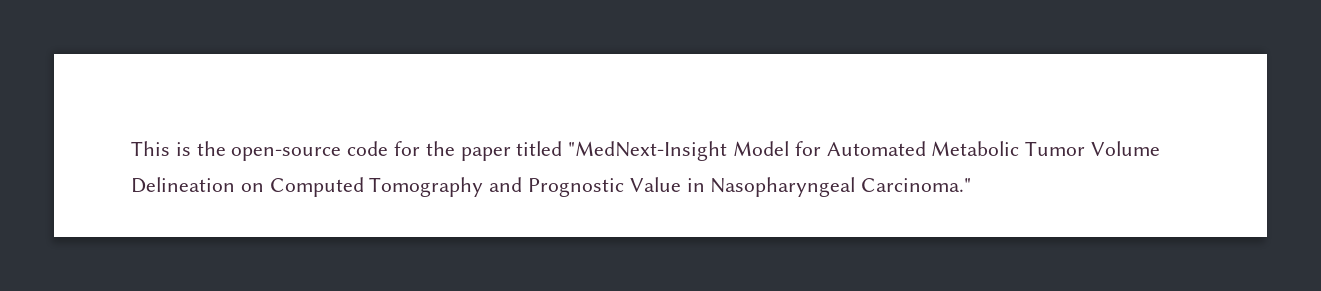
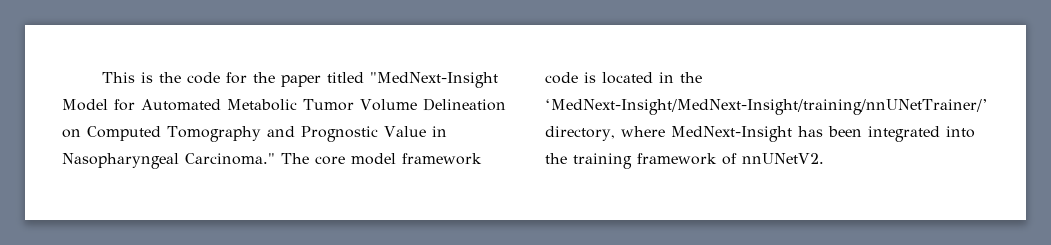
[231,147,342,161] open-source -> (182, 77) none
(972, 185) none -> [281,153,482,165] [545,72,702,84] [545,99,988,115] [545,126,975,142] [545,153,824,169] The core model framework code is located in the ‘MedNext-Insight/MedNext-Insight/training/nnUNetTrainer/’ directory, where MedNext-Insight has been integrated into the training framework of nnUNetV2.

